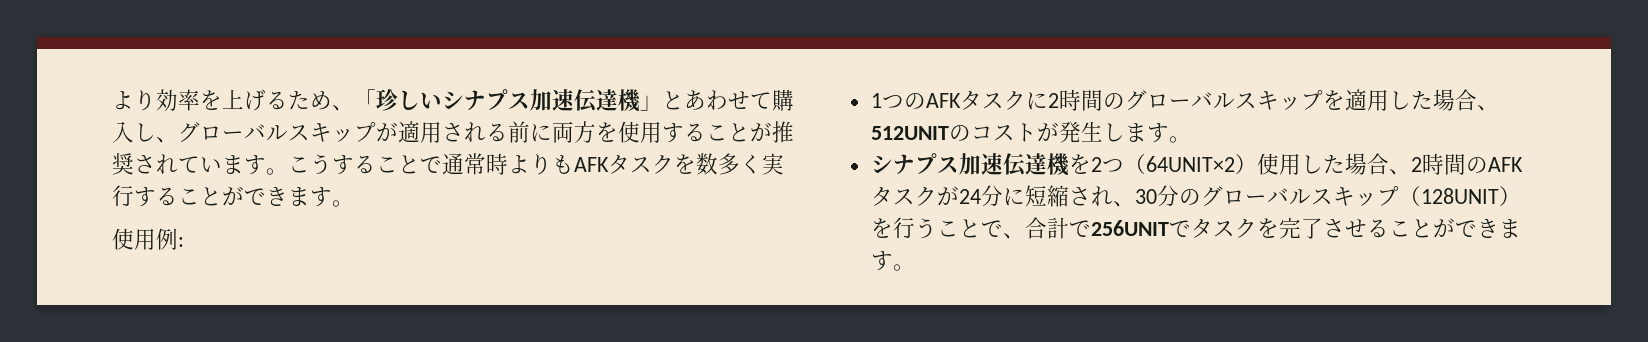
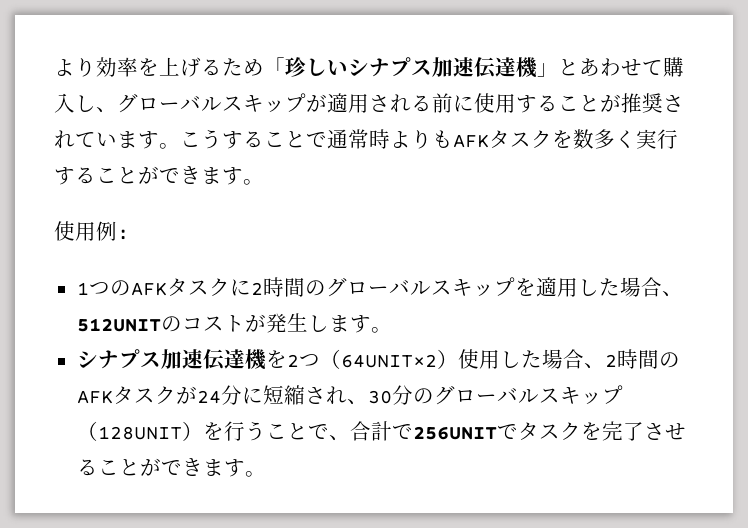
[332,105,354,111] 、 -> (264, 67) none
[552,121,618,143] 両方を -> (474, 103) none

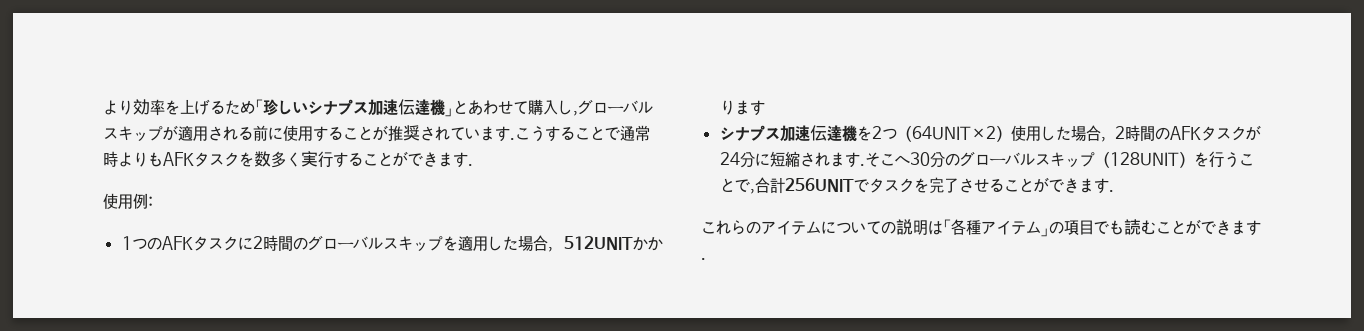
[96,107,117,113] 、 -> [573,111,578,116] ,
[159,143,180,149] 。 -> [510,138,515,140] .
[243,179,264,185] 。 -> [468,164,473,166] .
[661,291,683,297] [76,313,392,333] 、512UNITのコストが発生します。 -> [547,236,663,252] [719,100,765,116] , 512UNITかかります
[583,363,605,369] 、 -> [1100,137,1106,142] ,
[346,399,368,405] 、 -> [829,152,910,168] ます.そこへ
[328,421,413,441] 、合計で -> [749,177,785,194] ,合計
[244,471,266,477] 。 -> [1108,190,1114,192] [701,219,1261,237] [701,258,706,260] . // これらのアイテムについての説明は「各種アイテム」の項目でも読むことができます.

